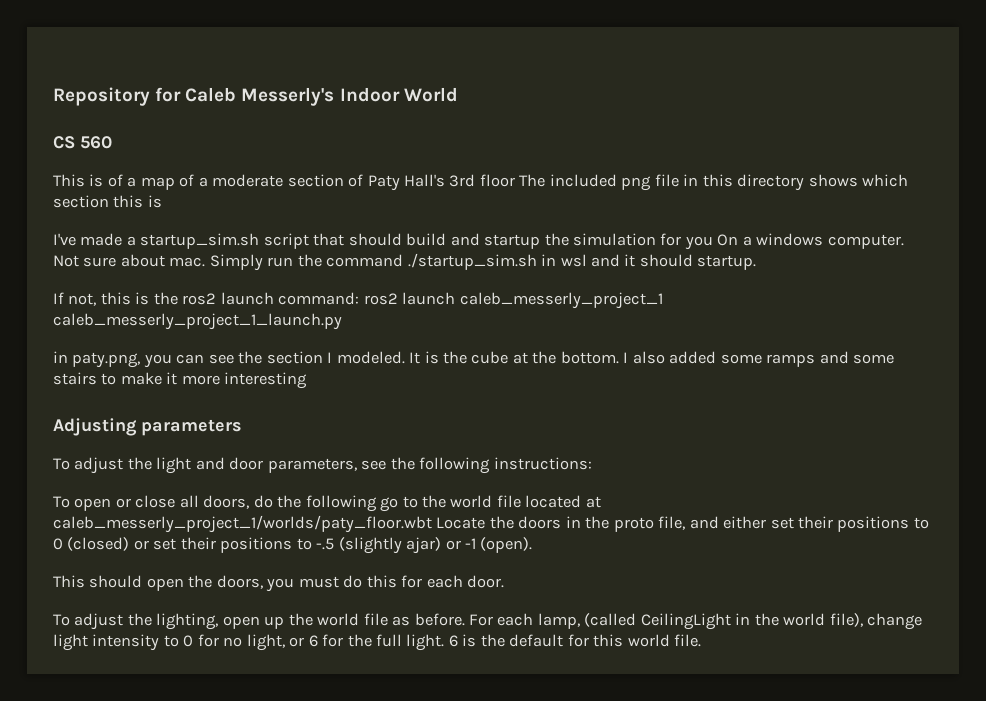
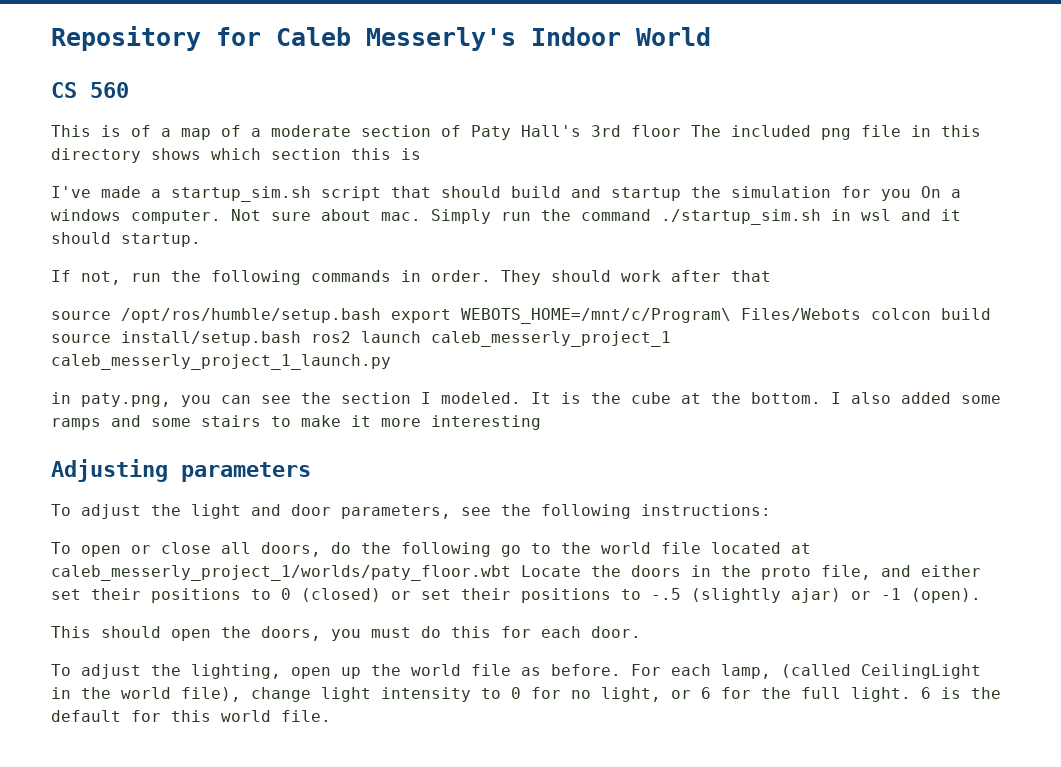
[100,292,360,305] this is the ros2 launch command: -> [131,270,771,285] [51,308,991,324] [51,331,301,346] run the following commands in order. They should work after that // source /opt/ros/humble/setup.bash export WEBOTS_HOME=/mnt/c/Program\ Files/Webots colcon build source install/setup.bash

